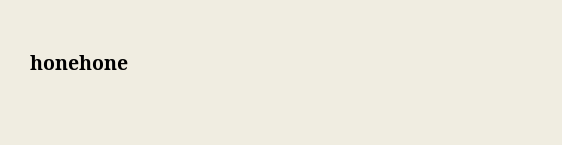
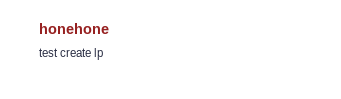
(128, 62) none -> [39,48,104,60] // test create lp

